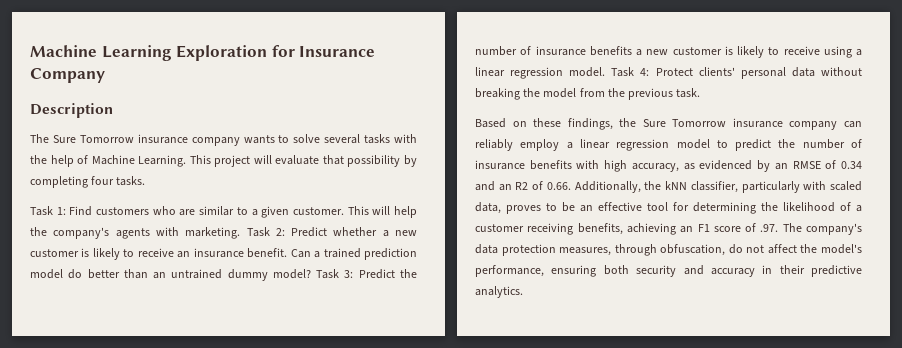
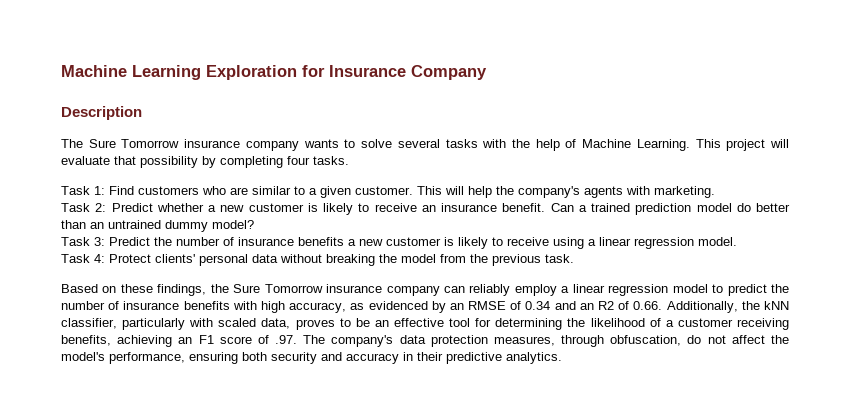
(241, 233) none -> (715, 192) //
(311, 274) none -> (254, 224) //
(606, 72) none -> (737, 241) //

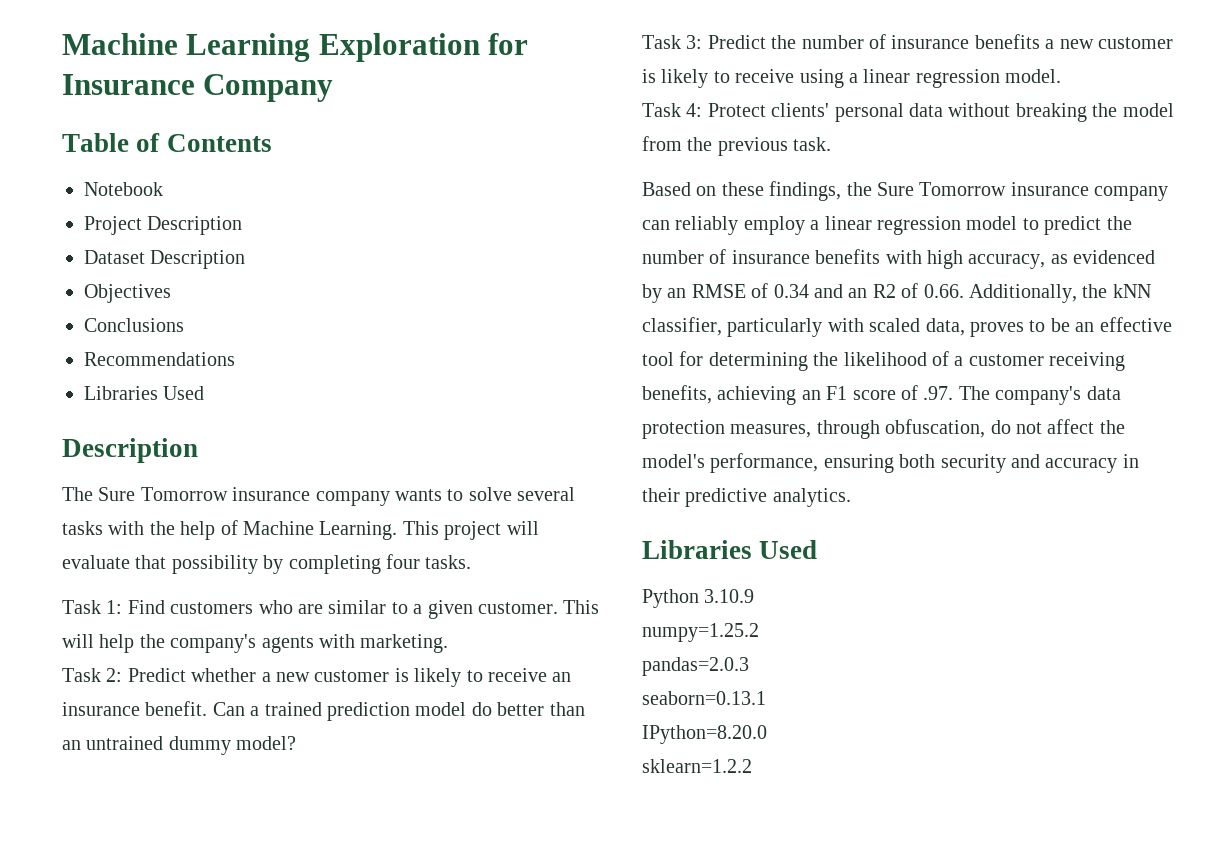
(487, 72) none -> [62,133,272,152] [84,182,163,196] [84,216,243,235] [84,250,246,269] [84,284,171,303] [84,318,184,332] [84,352,235,366] [84,386,205,400] // Table of Contents // Notebook // Project Description // Dataset Description // Objectives // Conclusions // Recommendations // Libraries Used
(562, 358) none -> [642,540,818,559] [642,589,755,608] [642,623,759,642] [642,657,749,676] [642,691,766,705] [642,725,767,744] [642,759,752,773] // Libraries Used // Python 3.10.9 // numpy=1.25.2 // pandas=2.0.3 // seaborn=0.13.1 // IPython=8.20.0 // sklearn=1.2.2

